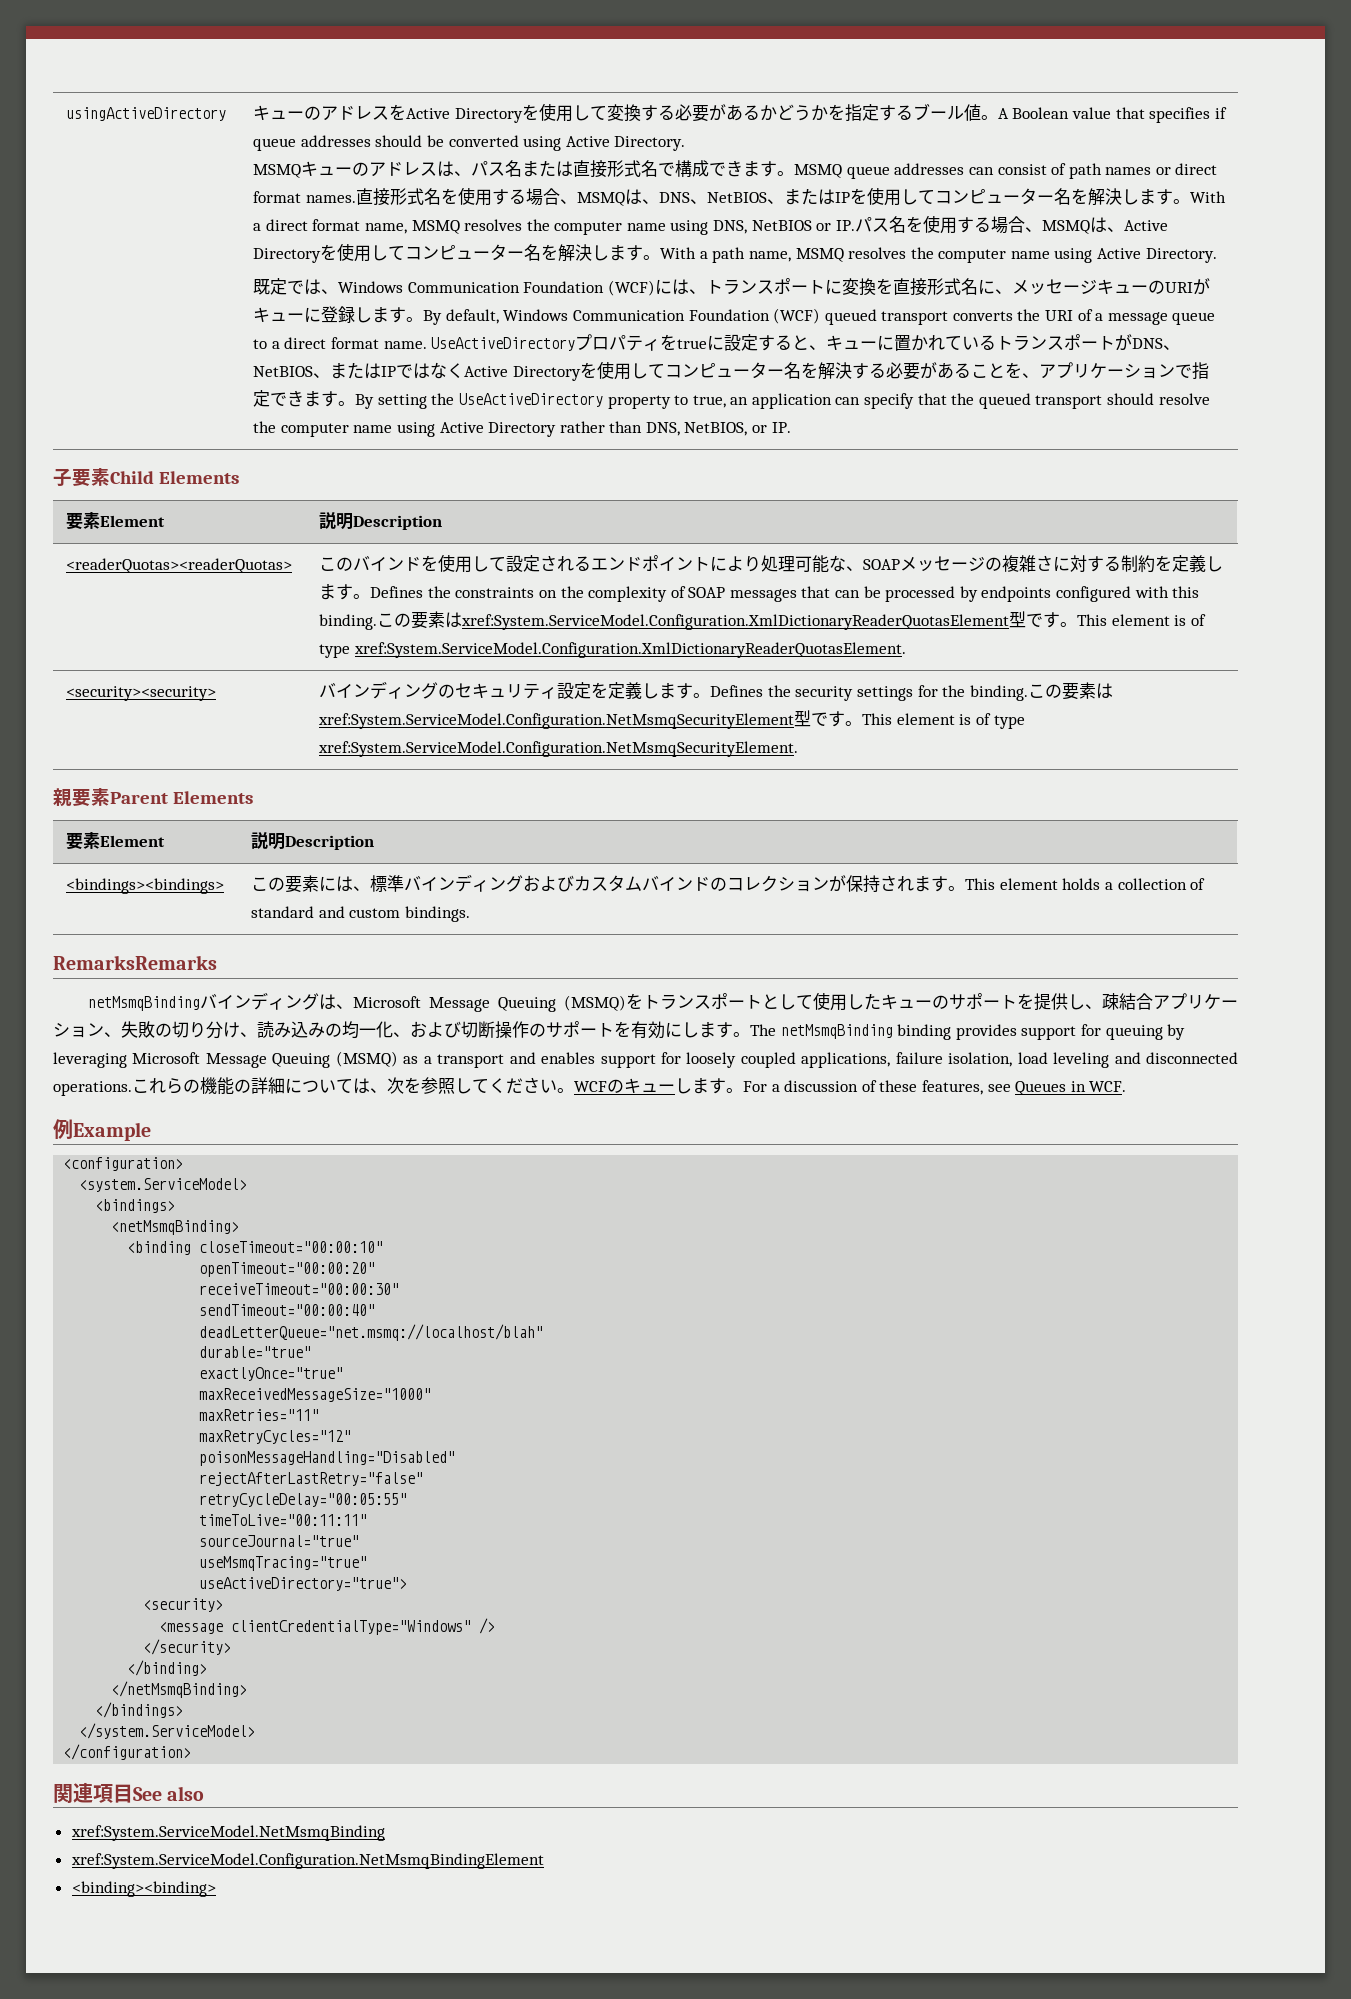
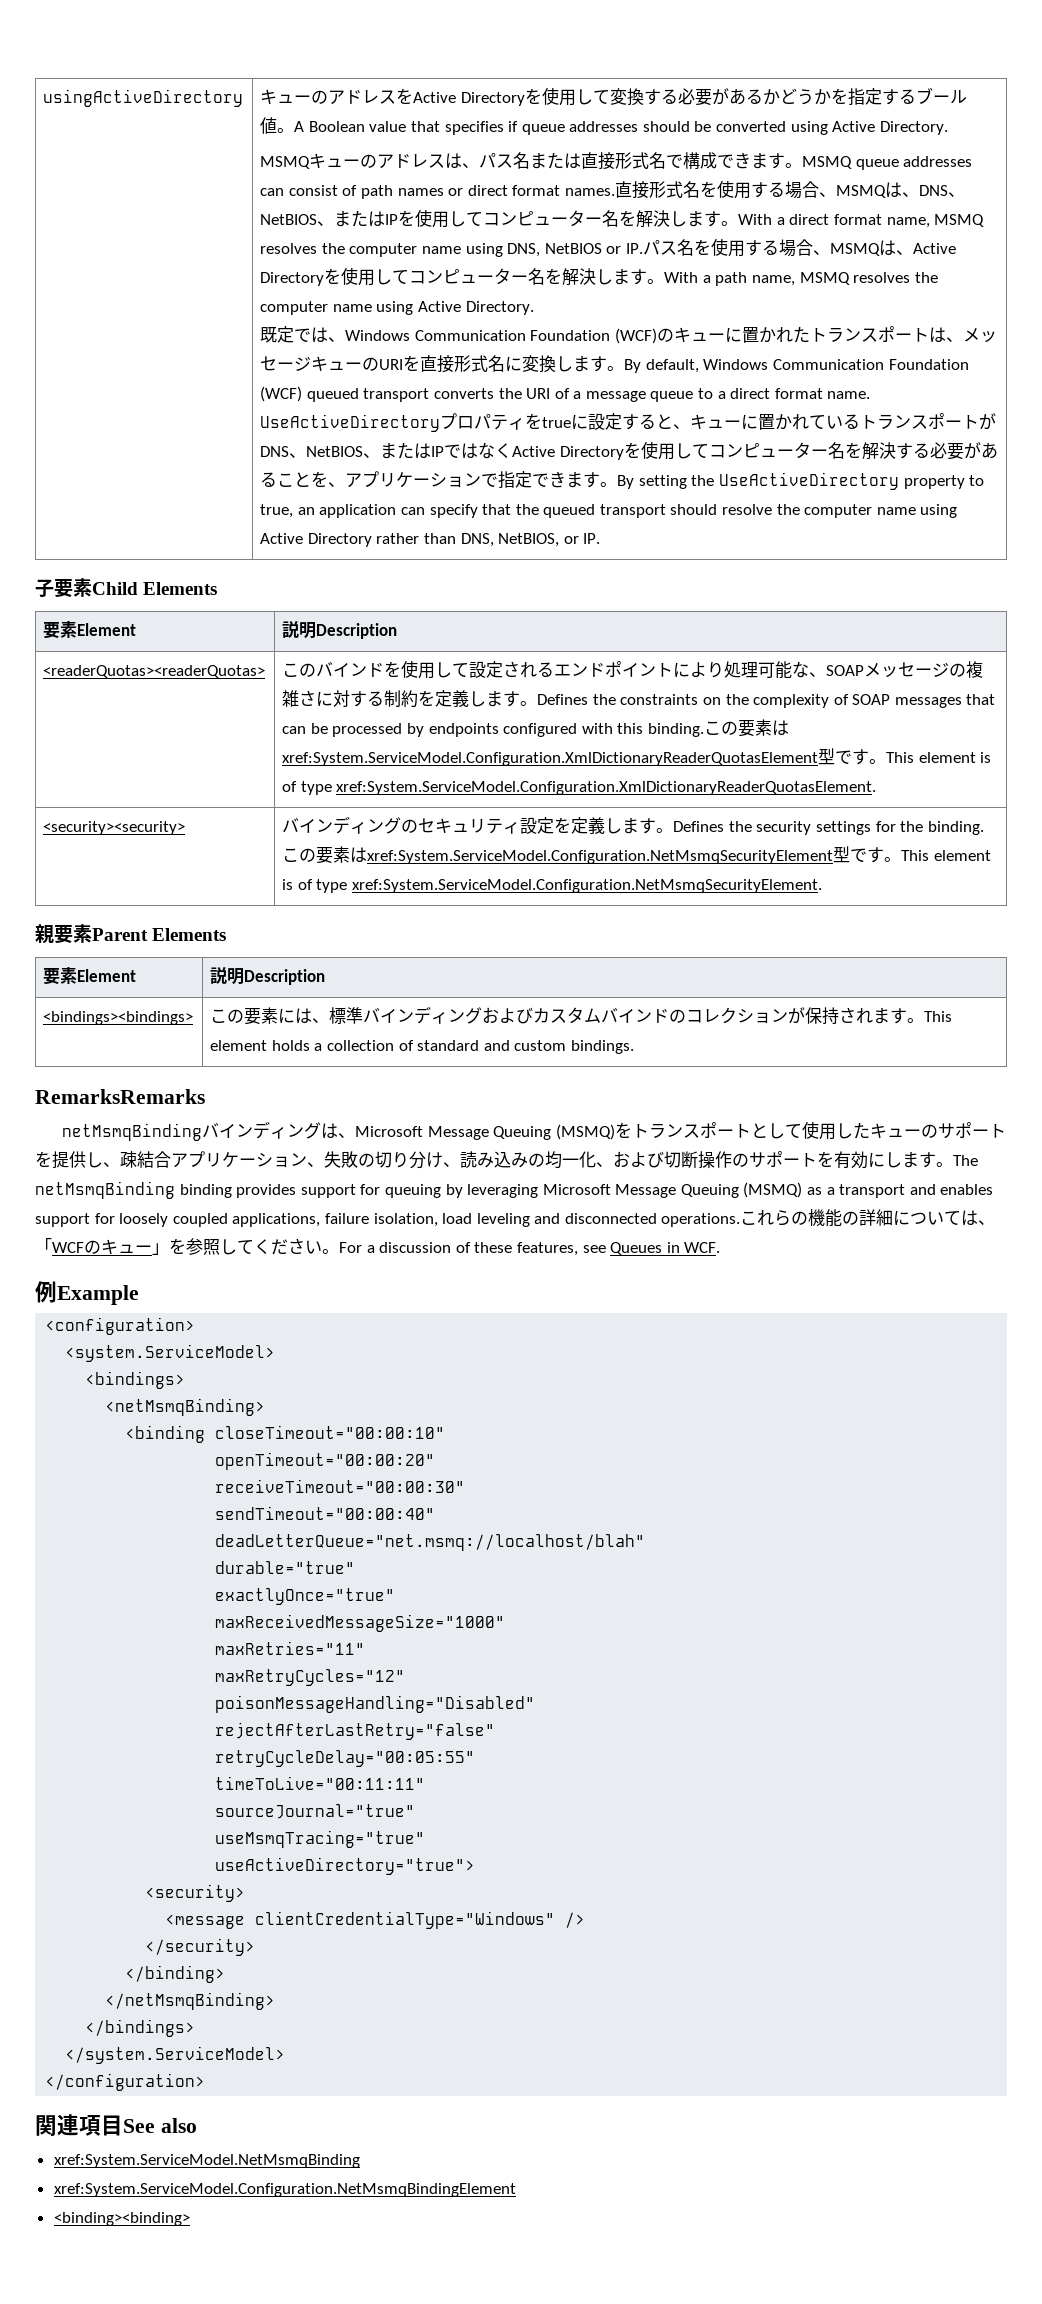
[654,278,995,296] には、トランスポートに変換を直接形式名に -> [656,326,946,343] のキューに置かれたトランスポートは
[1192,278,1210,295] [253,306,356,323] がキューに登録 -> [403,355,557,373] を直接形式名に変換
[387,1077,404,1094] 次 -> [35,1238,169,1255] 「WCFのキュー」
[574,1078,743,1094] WCFのキューします。 -> (339, 1251) none

